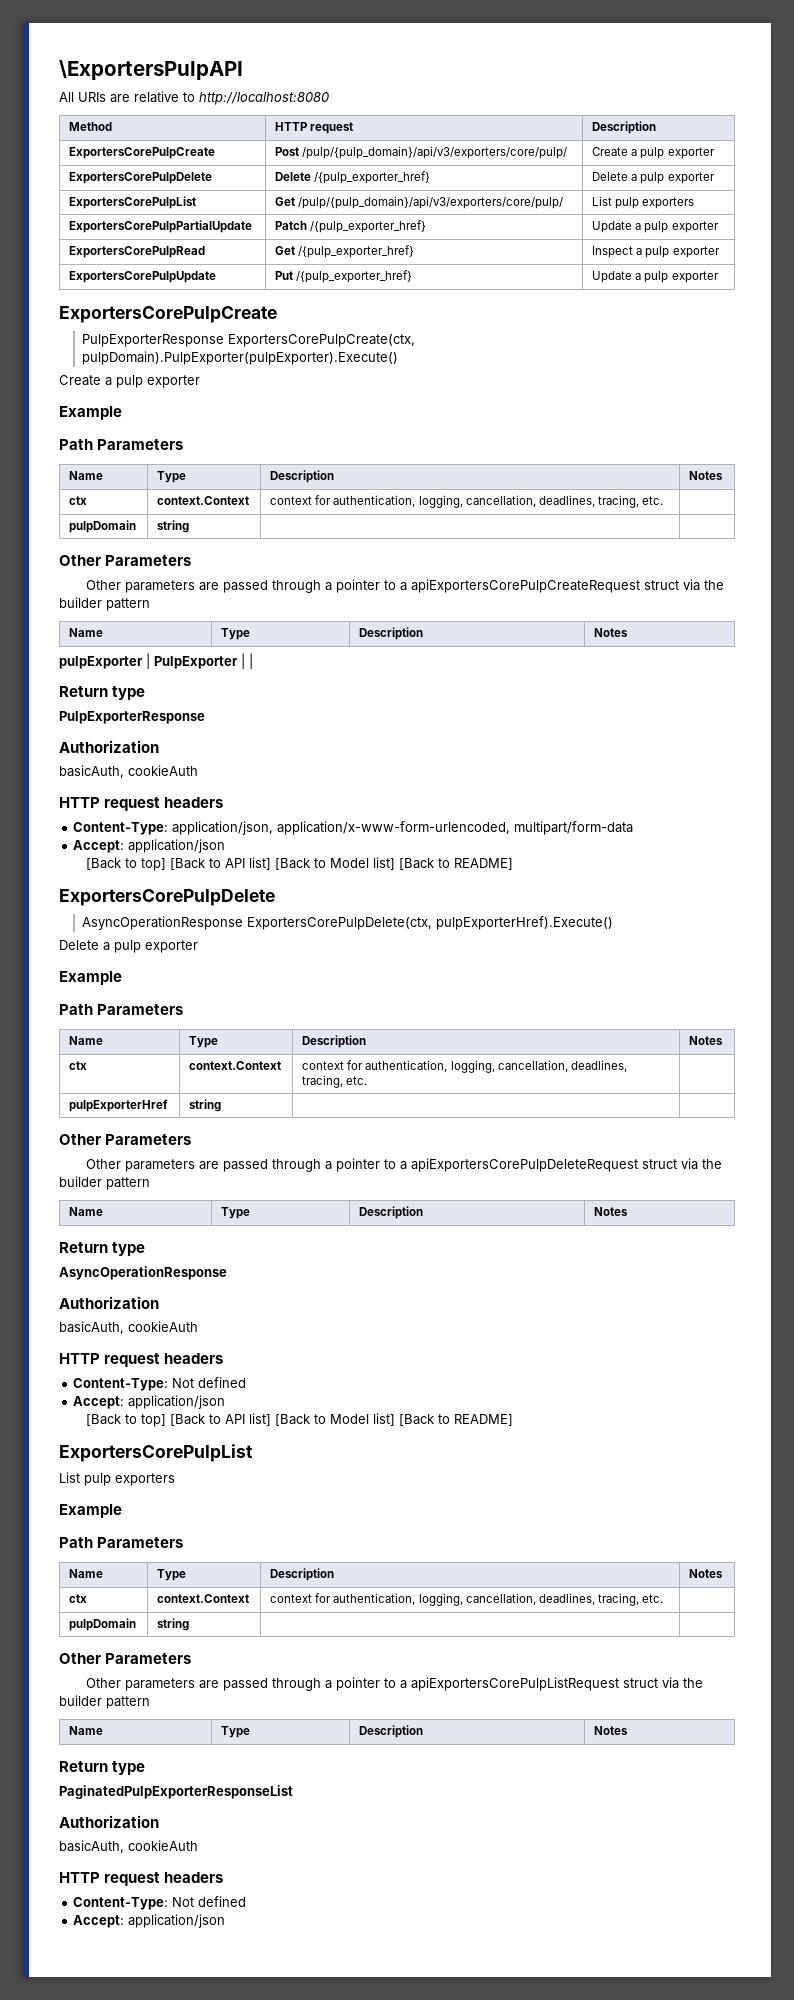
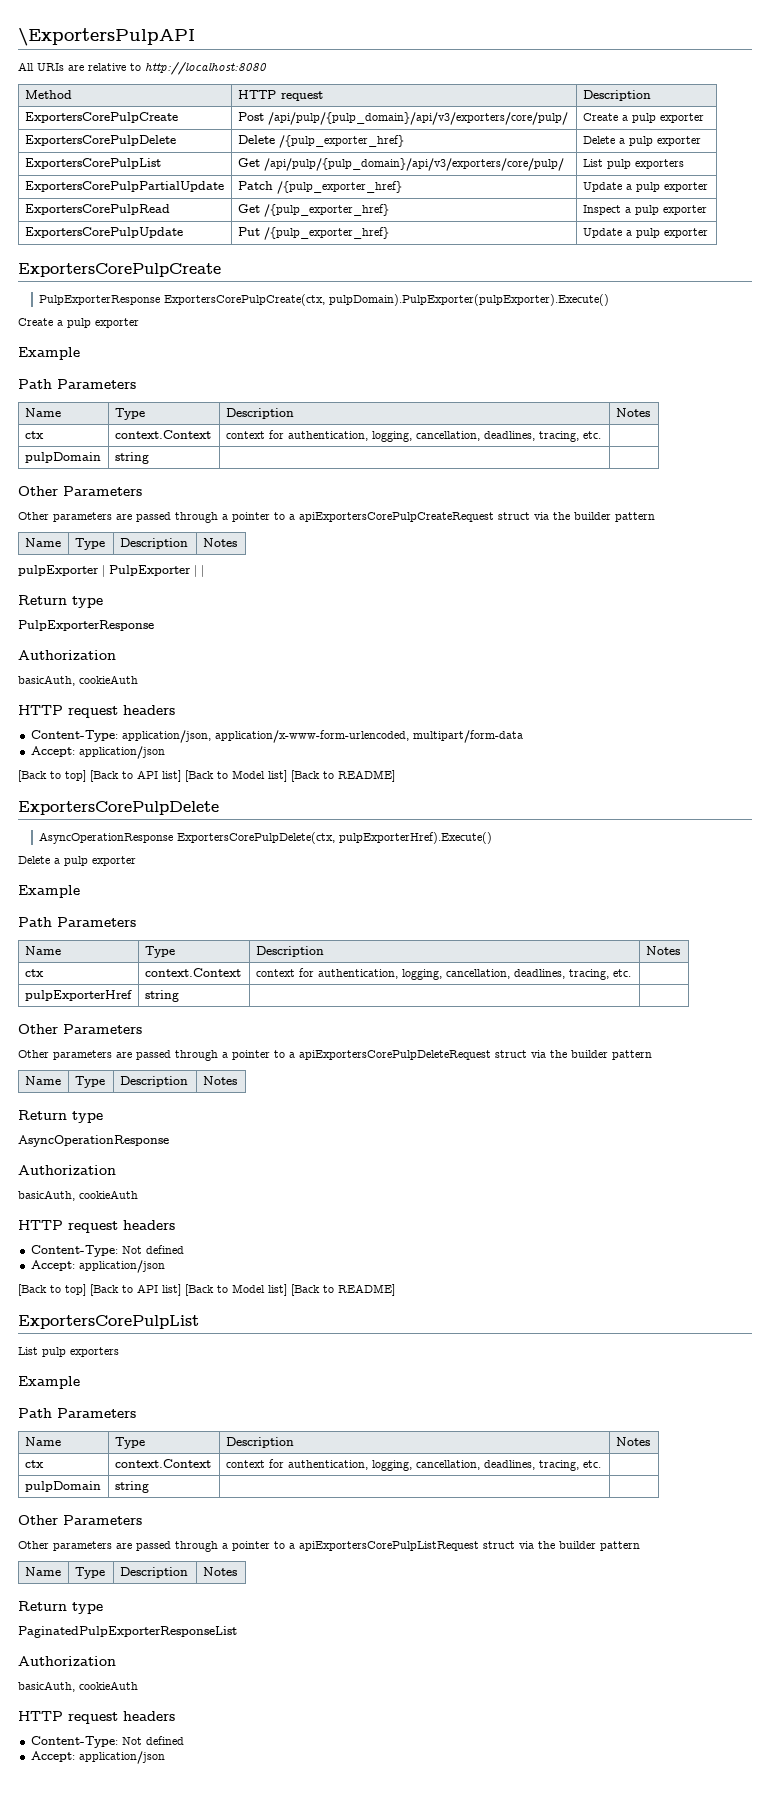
[302,146,568,159] /pulp/{pulp_domain}/api/v3/exporters/core/pulp/ -> [267,112,568,125] /api/pulp/{pulp_domain}/api/v3/exporters/core/pulp/
[298,196,564,209] /pulp/{pulp_domain}/api/v3/exporters/core/pulp/ -> [263,158,564,171] /api/pulp/{pulp_domain}/api/v3/exporters/core/pulp/

